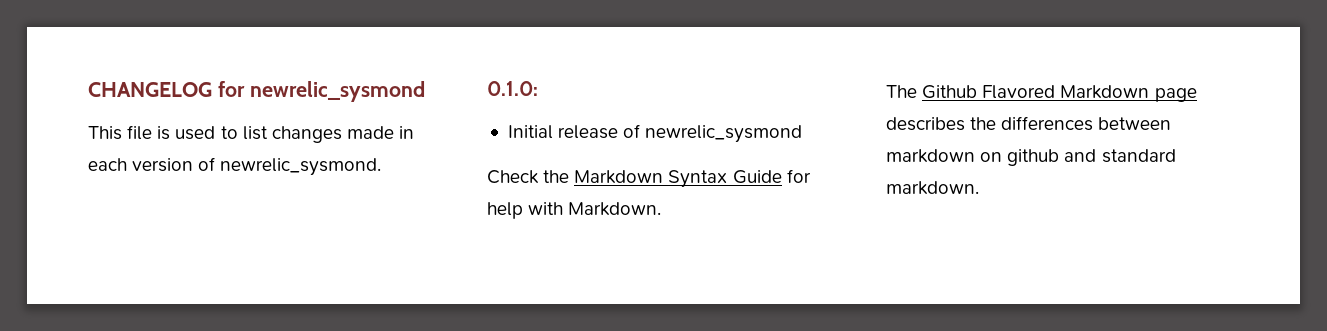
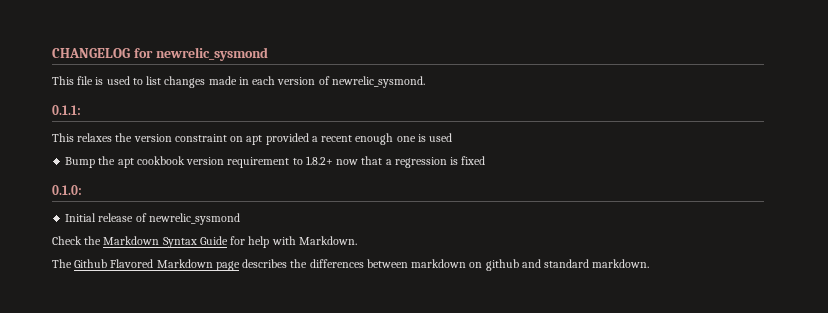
(382, 167) none -> [52,105,81,115] [52,133,453,145] [65,156,486,168] // 0.1.1: // This relaxes the version constraint on apt provided a recent enough one is used // Bump the apt cookbook version requirement to 1.8.2+ now that a regression is fixed

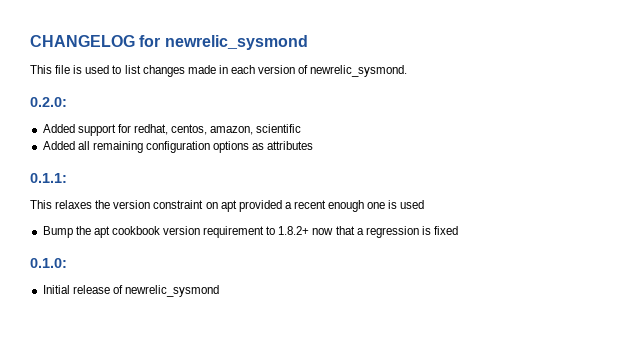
(425, 82) none -> [30,97,67,107] [42,124,302,136] [42,141,314,153] // 0.2.0: // Added support for redhat, centos, amazon, scientific // Added all remaining configuration options as attributes
[52,236,357,248] [52,259,650,271] // Check the Markdown Syntax Guide for help with Markdown. // The Github Flavored Markdown page describes the differences between markdown on github and standard markdown. -> (219, 291) none

